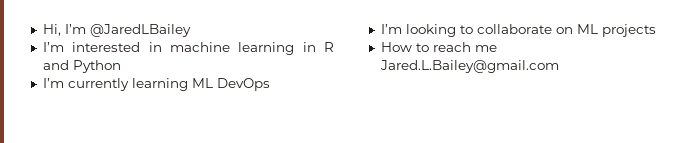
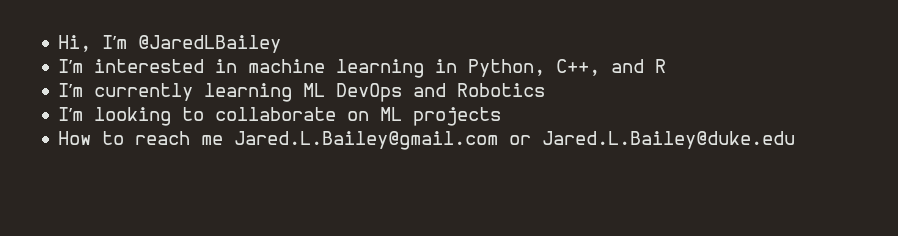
(316, 47) none -> [468,59,645,77] Python, C++, and
[42,60,121,73] and Python -> (667, 66) none
(270, 84) none -> [413,83,546,97] and Robotics
(559, 66) none -> [509,131,796,149] or Jared.L.Bailey@duke.edu

